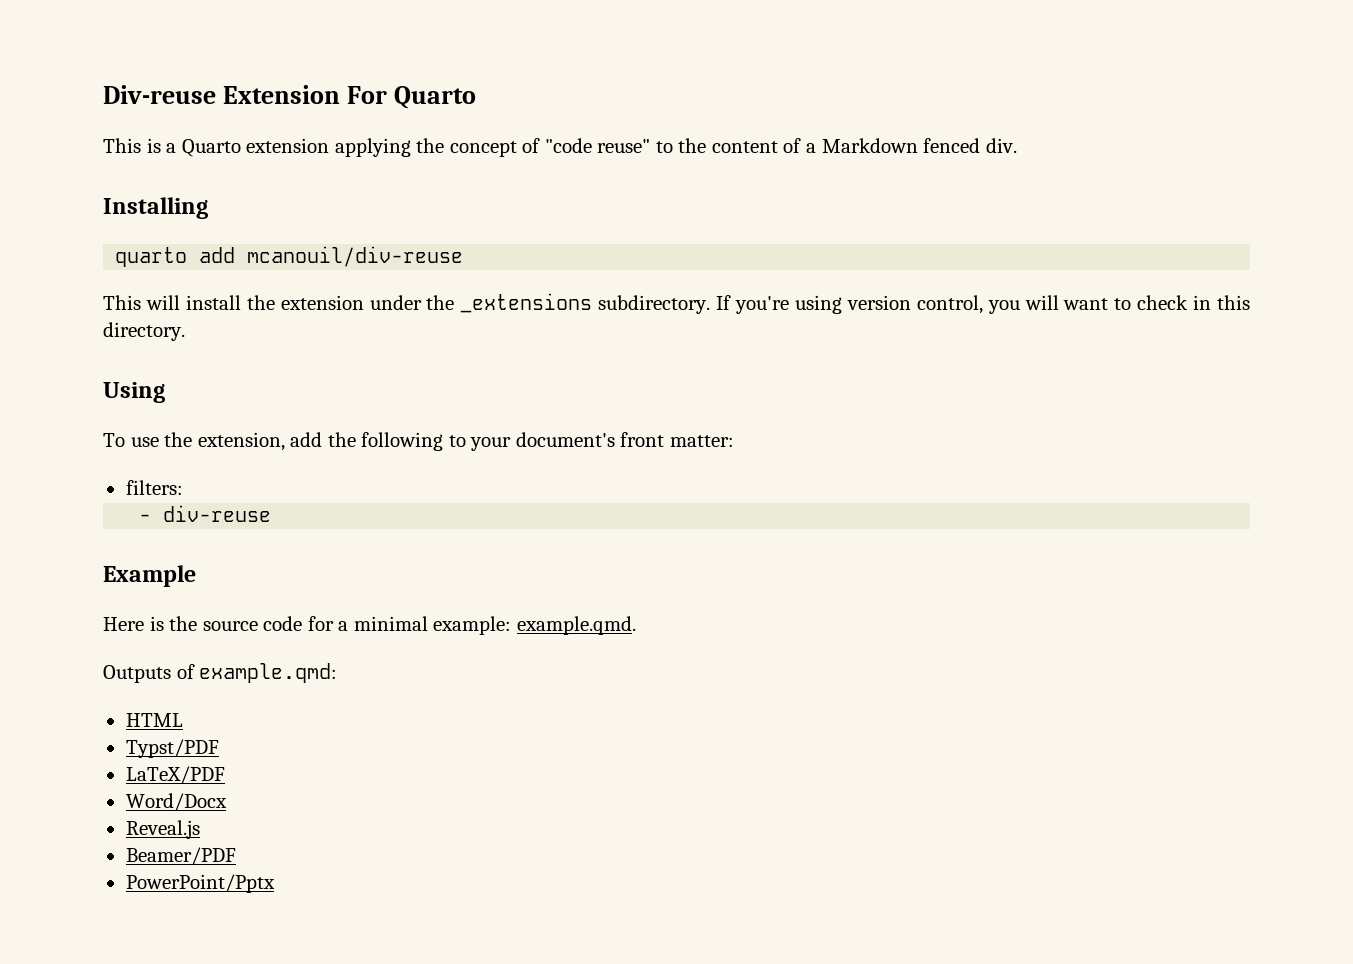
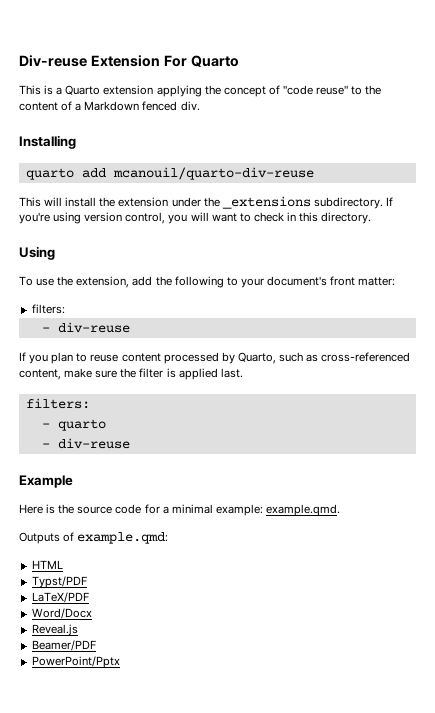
[247,246,464,267] mcanouil/div-reuse -> [112,167,314,180] mcanouil/quarto-div-reuse
(272, 513) none -> [19,352,411,364] [19,368,243,380] [25,398,90,409] [41,419,106,431] [41,438,130,449] // If you plan to reuse content processed by Quarto, such as cross-referenced content, make sure the filter is applied last. // filters: // - quarto // - div-reuse

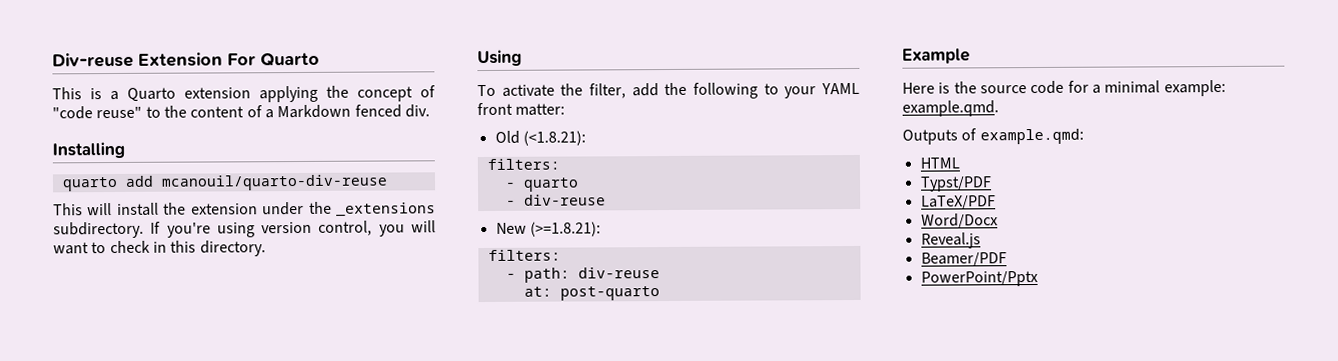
[36,276,130,288] use the extension, -> [501,83,626,99] activate the filter,
[266,276,327,286] document's -> [821,82,860,95] YAML
[31,304,65,314] [41,322,130,333] [19,352,411,364] [19,368,243,380] filters: // - div-reuse // If you plan to reuse content processed by Quarto, such as cross-referenced content, make sure the filter is applied last. -> [494,130,586,146] Old (<1.8.21):
(130, 443) none -> [495,221,601,237] [487,249,561,261] [505,267,660,283] [523,286,660,301] // New (>=1.8.21): // filters: // - path: div-reuse // at: post-quarto

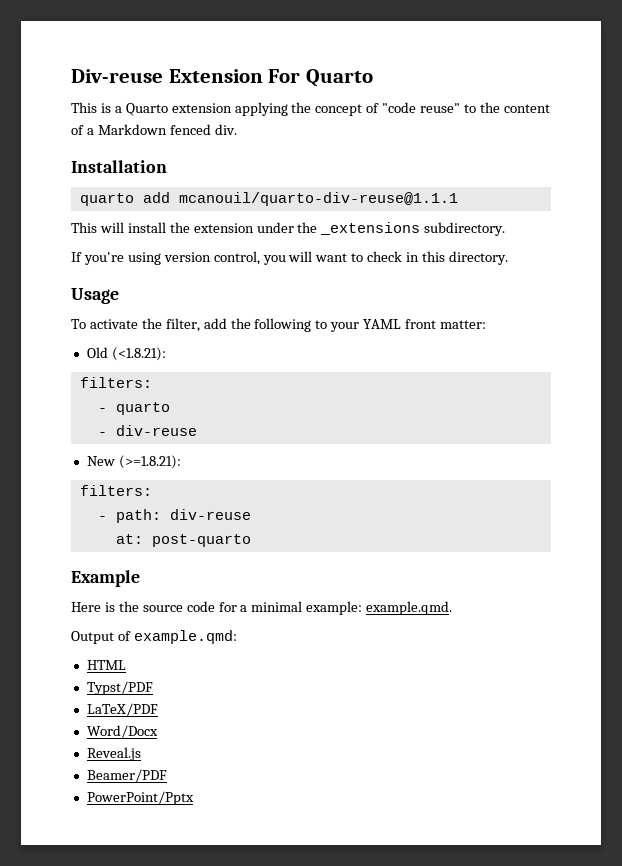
[52,141,125,159] Installing -> [71,160,167,173] Installation
[160,174,388,191] mcanouil/quarto-div-reuse -> [178,192,458,206] mcanouil/quarto-div-reuse@1.1.1
(144, 230) none -> (506, 229) //
[477,49,522,67] Using -> [71,288,119,304] Usage
[902,129,958,145] Outputs -> [71,631,114,644] Output

